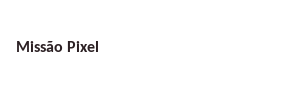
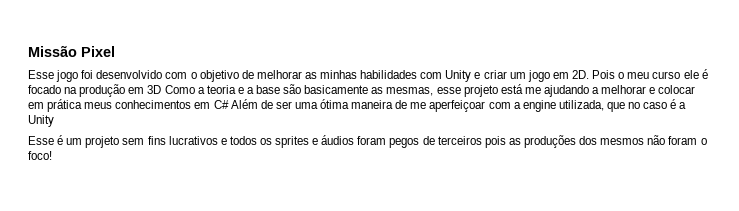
(100, 46) none -> [28,69,708,82] [28,84,696,97] [28,99,687,112] [28,115,54,127] [28,135,707,148] [28,151,52,160] // Esse jogo foi desenvolvido com o objetivo de melhorar as minhas habilidades com Unity e criar um jogo em 2D. Pois o meu curso ele é focado na produção em 3D Como a teoria e a base são basicamente as mesmas, esse projeto está me ajudando a melhorar e colocar em prática meus conhecimentos em C# Além de ser uma ótima maneira de me aperfeiçoar com a engine utilizada, que no caso é a Unity // Esse é um projeto sem fins lucrativos e todos os sprites e áudios foram pegos de terceiros pois as produções dos mesmos não foram o foco!

